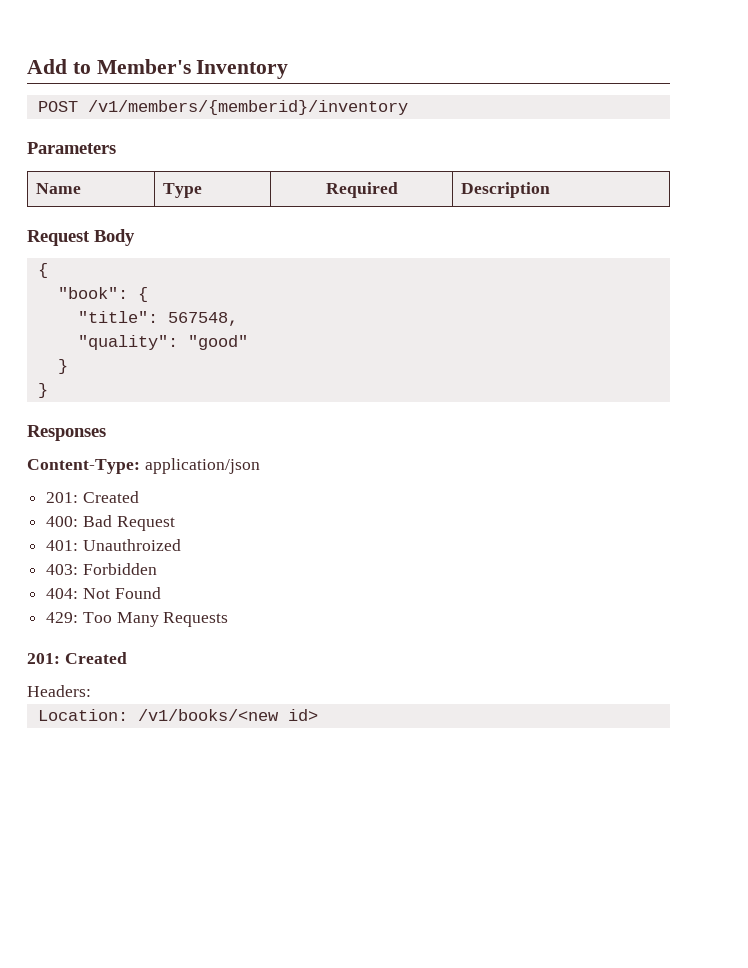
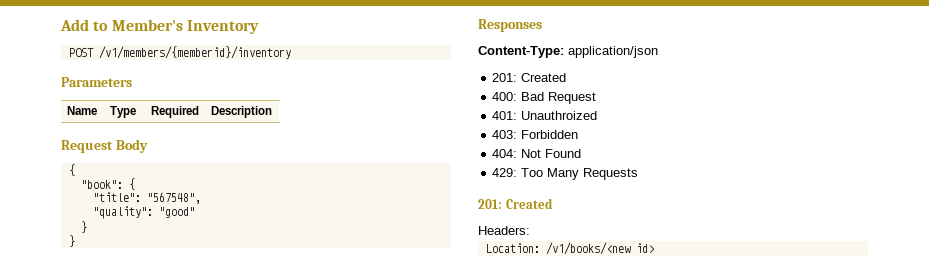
[167,312,238,326] 567548, -> [146,192,201,204] "567548",

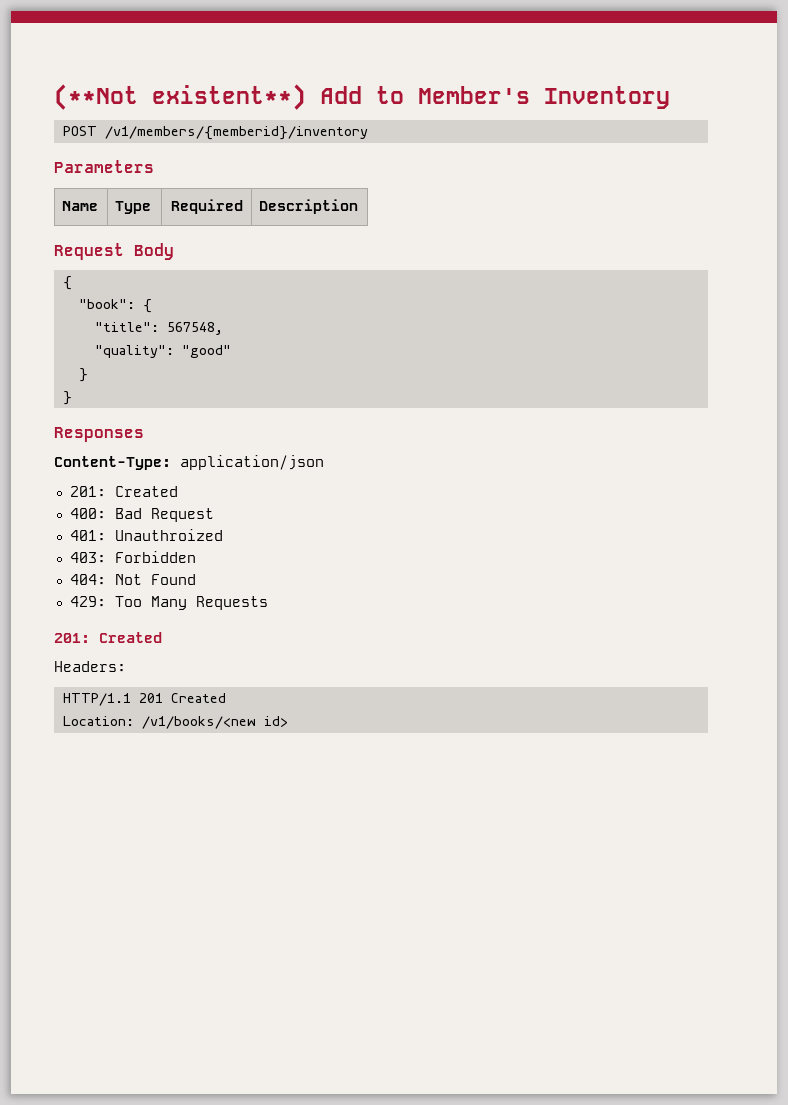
(60, 25) none -> [54,84,306,110] (**Not existent**)
[146,192,201,204] "567548", -> [166,322,223,335] 567548,
(530, 230) none -> [62,693,226,706] // HTTP/1.1 201 Created

